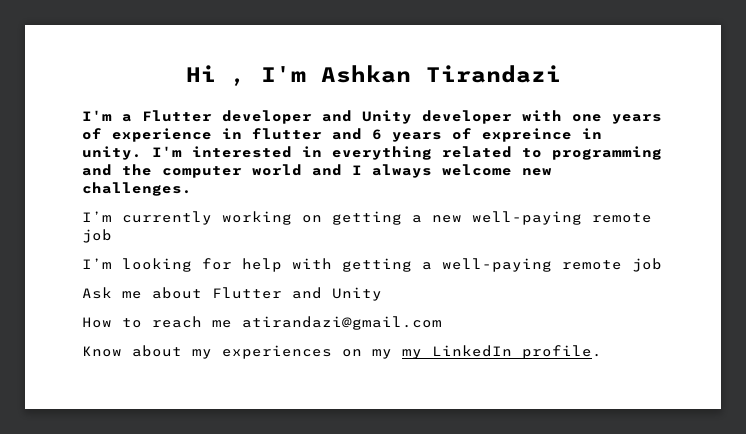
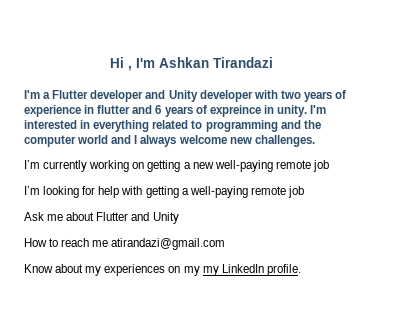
[572,114,602,122] one -> [280,90,301,99] two

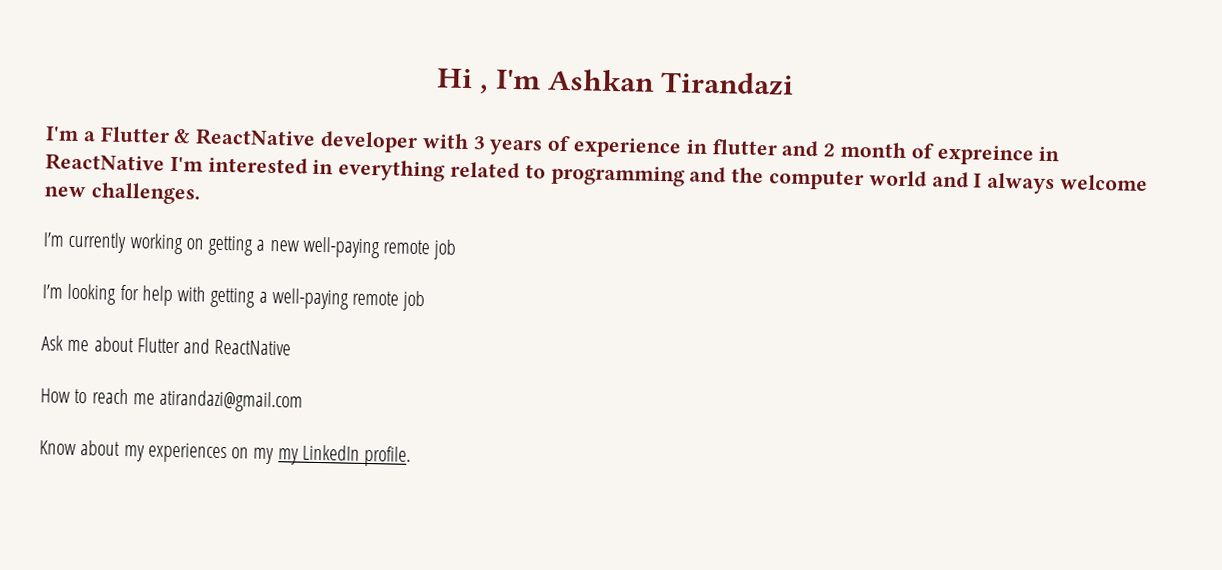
[90,90,198,102] developer and Unity -> [173,128,317,147] & ReactNative
[280,90,301,99] two -> [472,136,486,150] 3
[155,105,193,117] 6 years -> [823,141,908,159] 2 month
[276,105,307,117] unity. -> [45,153,165,172] ReactNative
[152,212,179,224] Unity -> [214,339,292,356] ReactNative

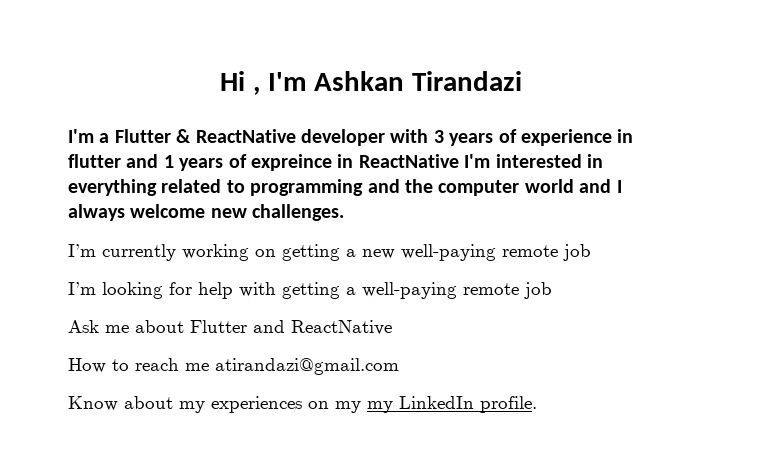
[823,141,908,159] 2 month -> [163,155,224,171] 1 years

